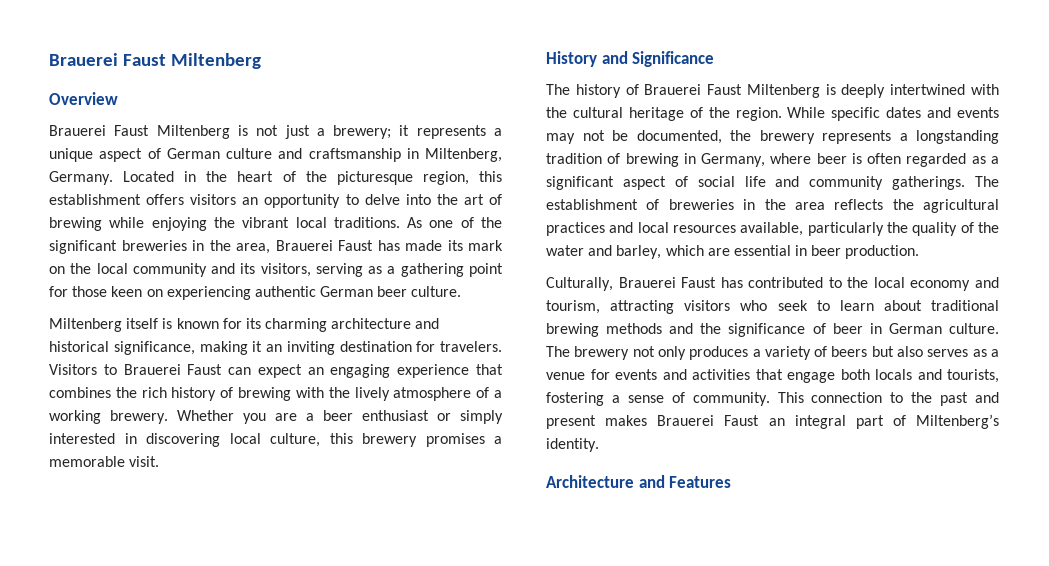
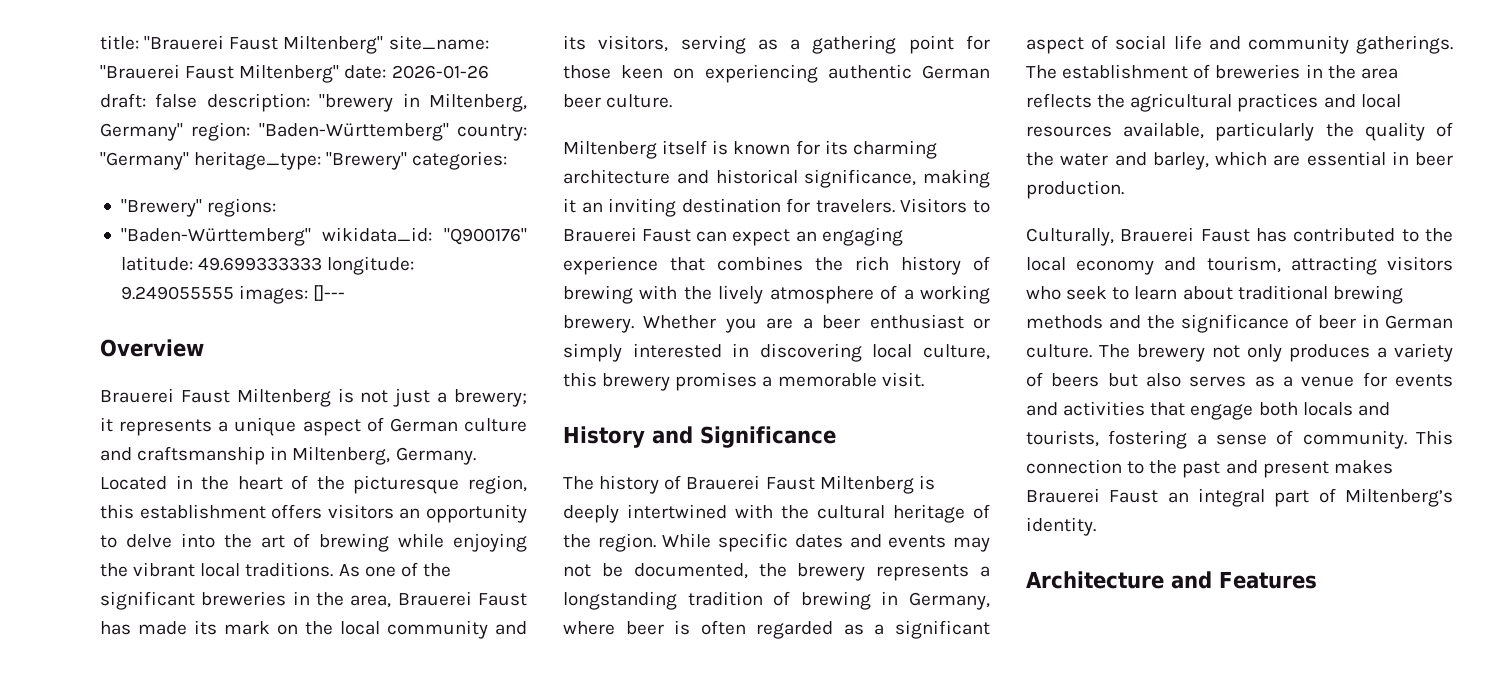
[49,53,262,69] Brauerei Faust Miltenberg -> [100,35,489,54] [100,64,489,83] [100,93,527,112] [100,122,527,141] [100,151,508,170] [120,198,277,217] [120,227,527,246] [120,256,415,275] [120,285,346,304] title: "Brauerei Faust Miltenberg" site_name: "Brauerei Faust Miltenberg" date: 2026-01-26 draft: false description: "brewery in Miltenberg, Germany" region: "Baden-Württemberg" country: "Germany" heritage_type: "Brewery" categories: // "Brewery" regions: // "Baden-Württemberg" wikidata_id: "Q900176" latitude: 49.699333333 longitude: 9.249055555 images: []---

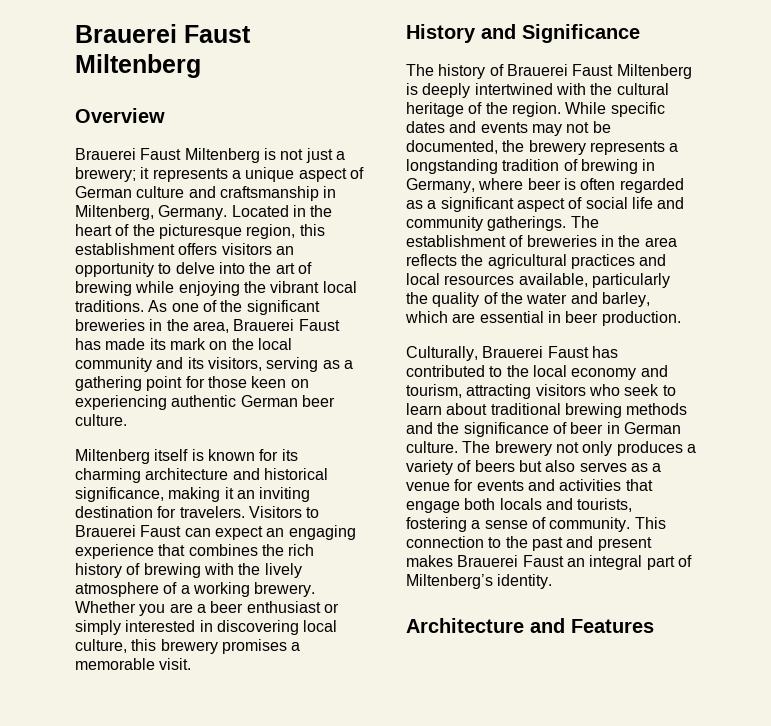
[100,35,489,54] [100,64,489,83] [100,93,527,112] [100,122,527,141] [100,151,508,170] [120,198,277,217] [120,227,527,246] [120,256,415,275] [120,285,346,304] title: "Brauerei Faust Miltenberg" site_name: "Brauerei Faust Miltenberg" date: 2026-01-26 draft: false description: "brewery in Miltenberg, Germany" region: "Baden-Württemberg" country: "Germany" heritage_type: "Brewery" categories: // "Brewery" regions: // "Baden-Württemberg" wikidata_id: "Q900176" latitude: 49.699333333 longitude: 9.249055555 images: []--- -> [75,24,251,43] [75,54,201,78] Brauerei Faust Miltenberg

